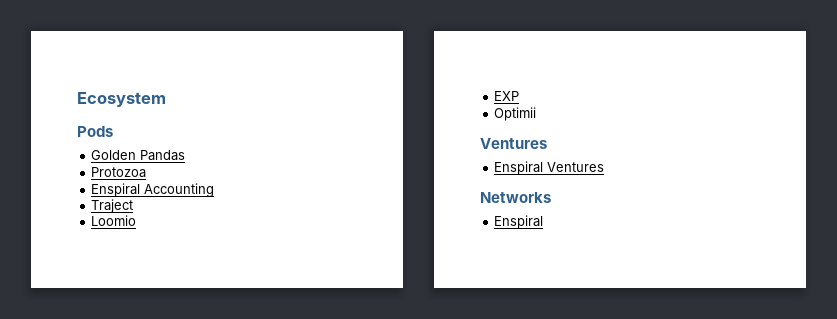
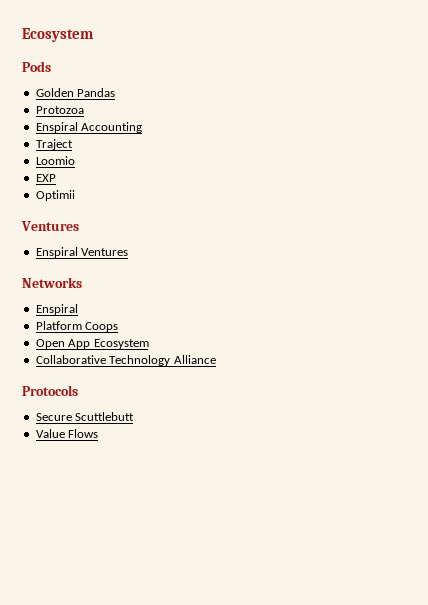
(544, 222) none -> [35,321,119,332] [35,339,149,349] [35,355,216,366] [22,385,78,396] [35,412,135,421] [35,429,99,438] // Platform Coops // Open App Ecosystem // Collaborative Technology Alliance // Protocols // Secure Scuttlebutt // Value Flows

